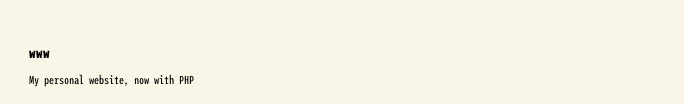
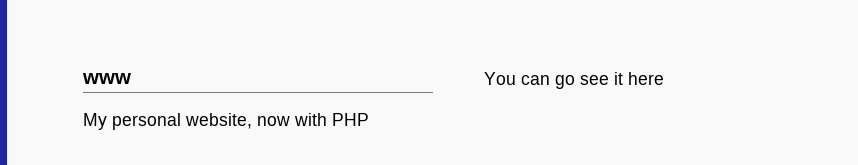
(194, 79) none -> [484,72,664,89] // You can go see it here

